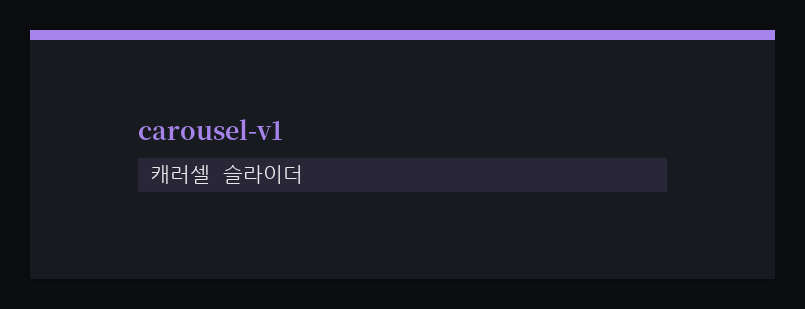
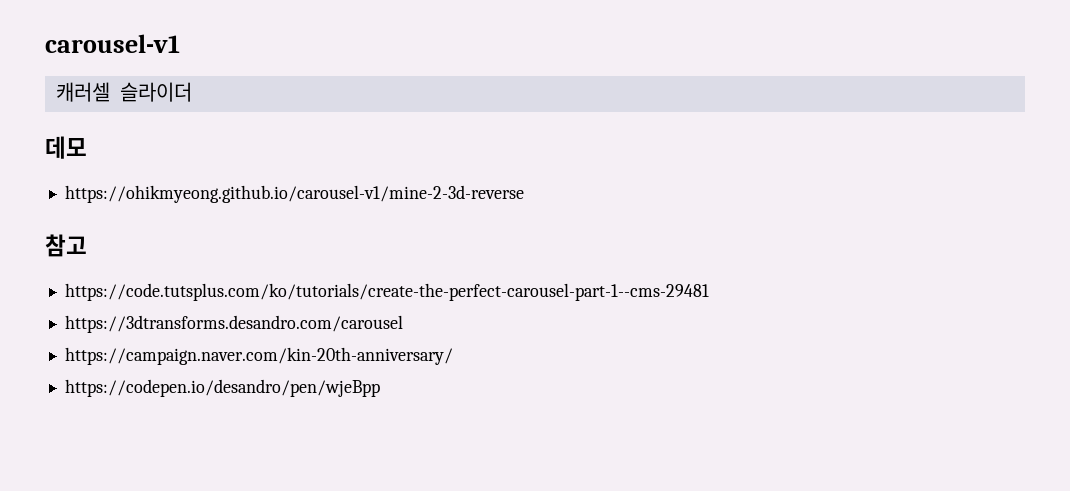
(303, 174) none -> [45,136,87,159] [64,185,524,203] [45,234,87,257] [64,283,709,301] [64,315,403,333] [64,347,453,365] [64,379,380,397] // 데모 // https://ohikmyeong.github.io/carousel-v1/mine-2-3d-reverse // 참고 // https://code.tutsplus.com/ko/tutorials/create-the-perfect-carousel-part-1--cms-29481 // https://3dtransforms.desandro.com/carousel // https://campaign.naver.com/kin-20th-anniversary/ // https://codepen.io/desandro/pen/wjeBpp

